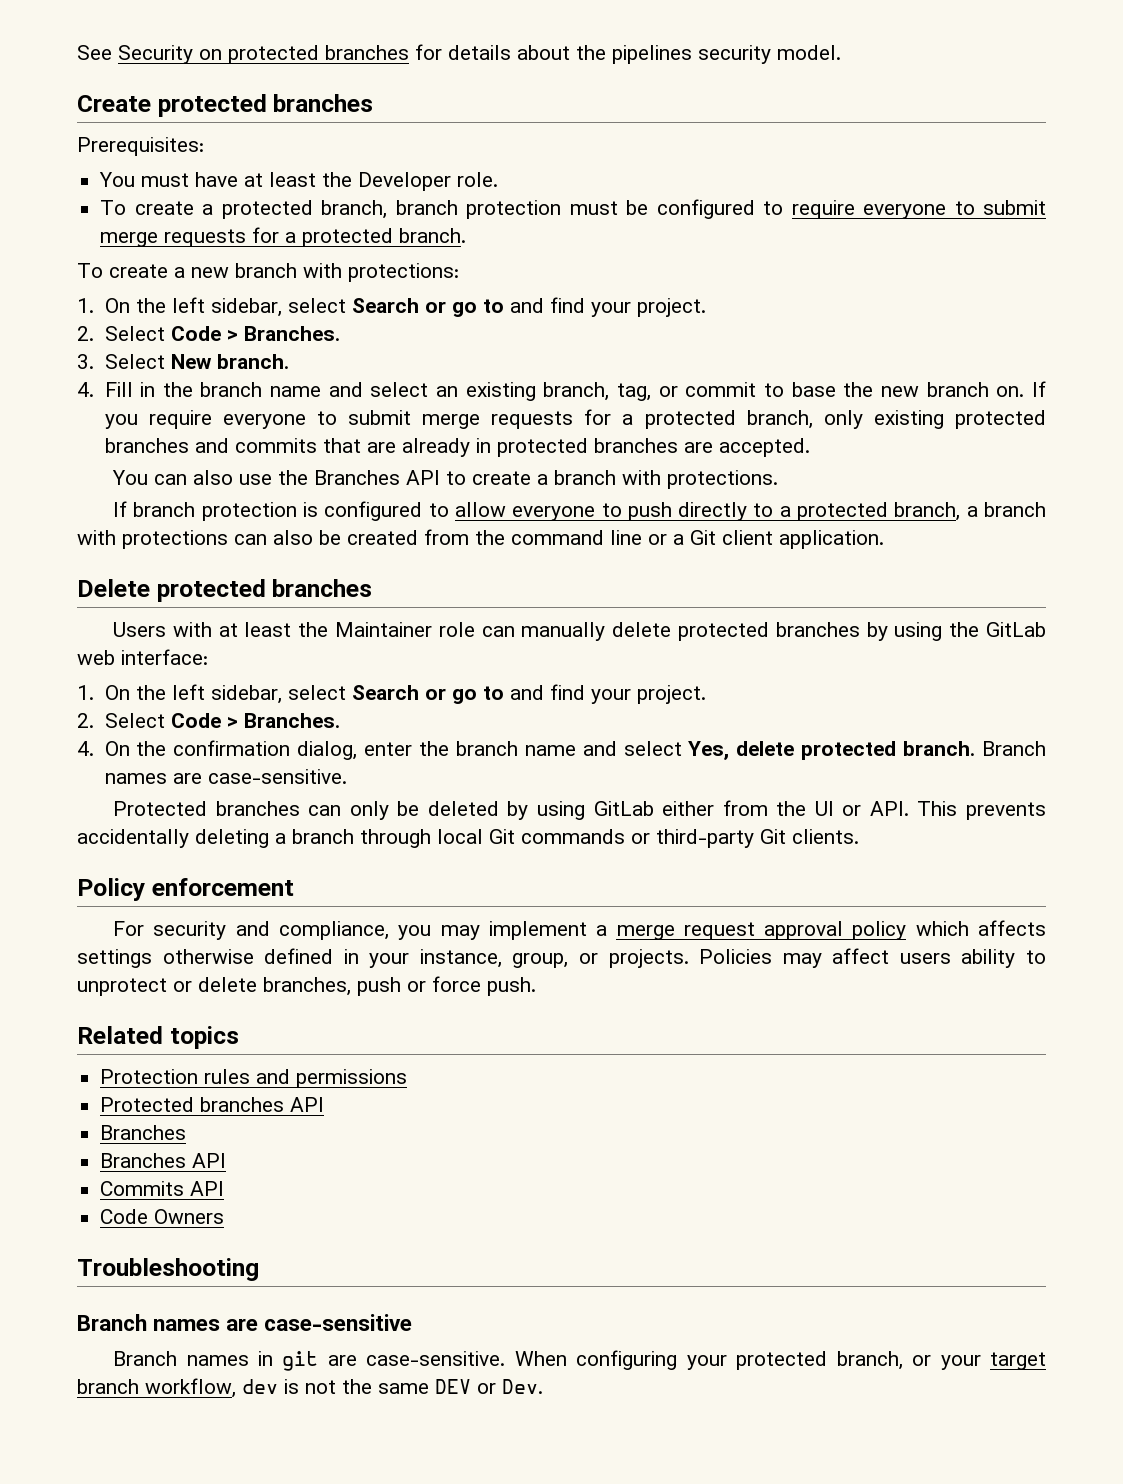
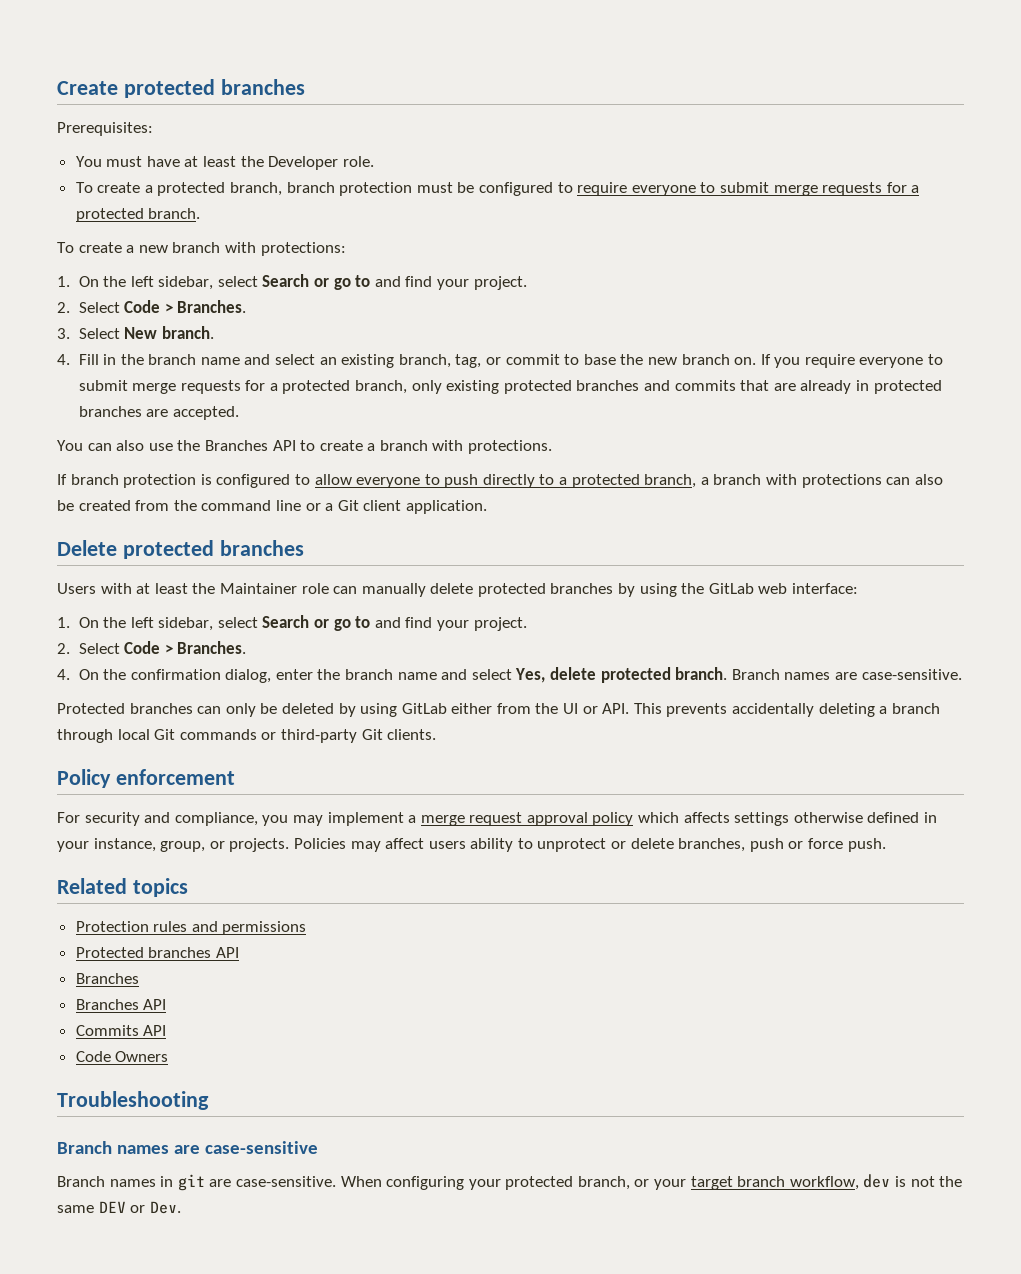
[77,44,841,64] See Security on protected branches for details about the pipelines security model. // -> (57, 88) none

